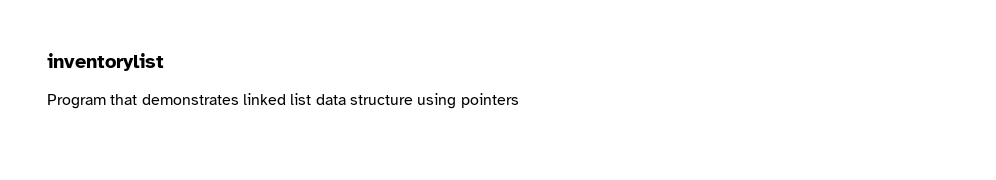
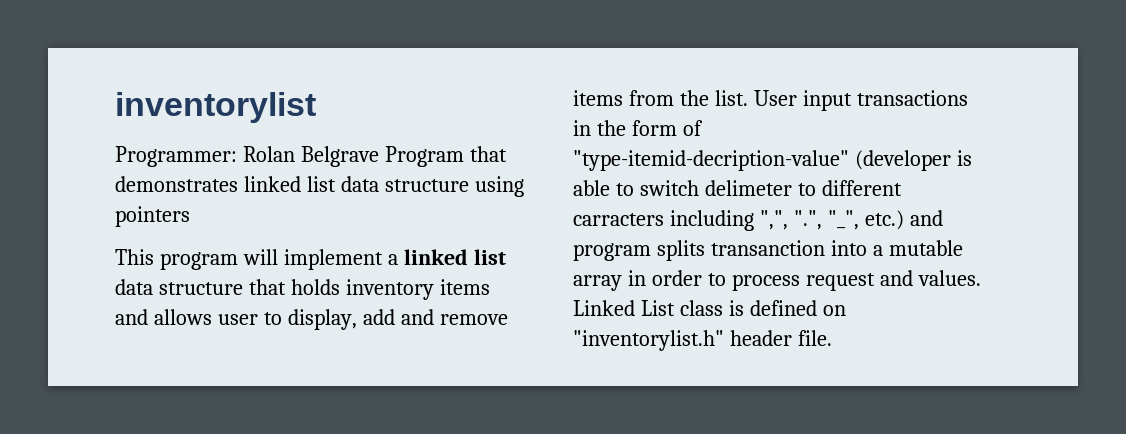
(164, 62) none -> [115,146,379,167] Programmer: Rolan Belgrave
(519, 100) none -> [115,249,506,270] [115,279,490,300] [115,309,508,330] [573,90,968,111] [573,120,703,136] [573,150,972,171] [573,180,902,196] [573,210,943,231] [573,240,963,261] [573,270,981,291] [573,300,846,316] [573,330,832,351] // This program will implement a linked list data structure that holds inventory items and allows user to display, add and remove items from the list. User input transactions in the form of "type-itemid-decription-value" (developer is able to switch delimeter to different carracters including ",", ".", "_", etc.) and program splits transanction into a mutable array in order to process request and values. Linked List class is defined on "inventorylist.h" header file.

